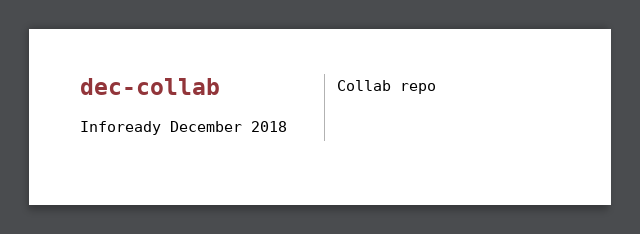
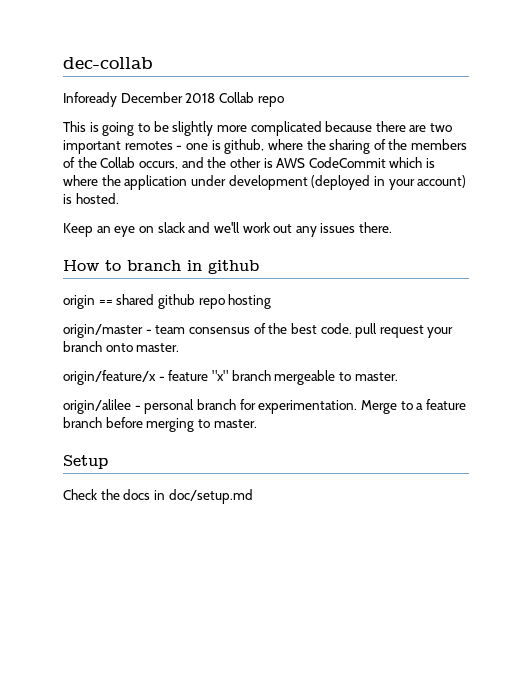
(436, 88) none -> [63,121,453,136] [63,139,468,154] [63,157,436,169] [63,175,467,190] [63,193,119,204] [63,222,393,237] [63,260,259,274] [63,294,272,309] [63,323,454,338] [63,341,180,352] [63,370,398,385] [63,399,466,414] [63,417,257,432] [63,455,108,469] [63,489,253,504] // This is going to be slightly more complicated because there are two important remotes - one is github, where the sharing of the members of the Collab occurs, and the other is AWS CodeCommit which is where the application under development (deployed in your account) is hosted. // Keep an eye on slack and we'll work out any issues there. // How to branch in github // origin == shared github repo hosting // origin/master - team consensus of the best code. pull request your branch onto master. // origin/feature/x - feature "x" branch mergeable to master. // origin/alilee - personal branch for experimentation. Merge to a feature branch before merging to master. // Setup // Check the docs in doc/setup.md

